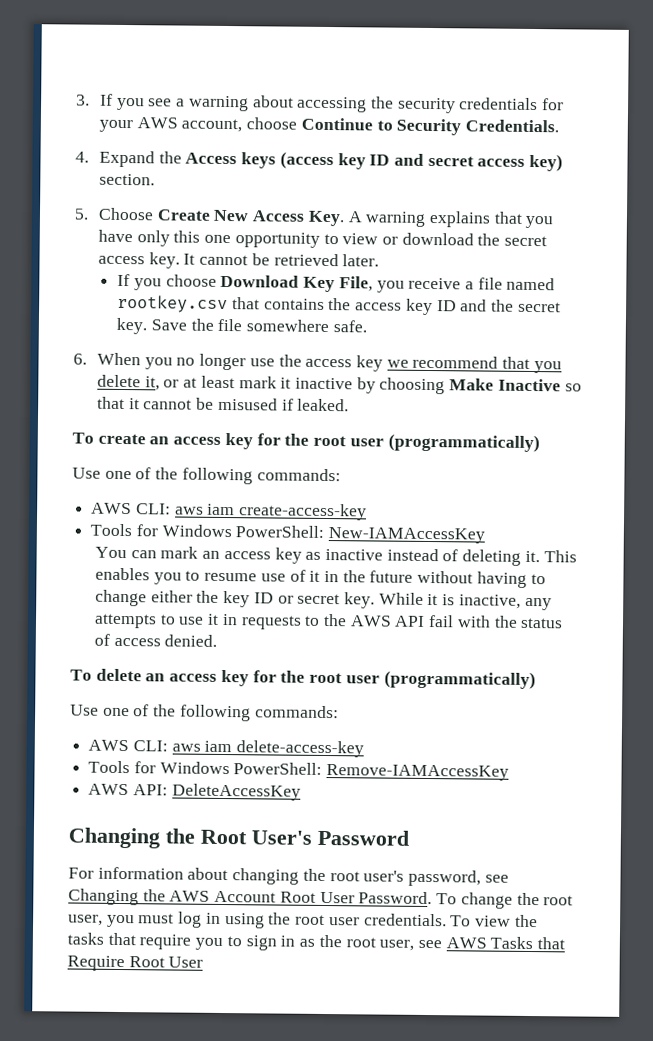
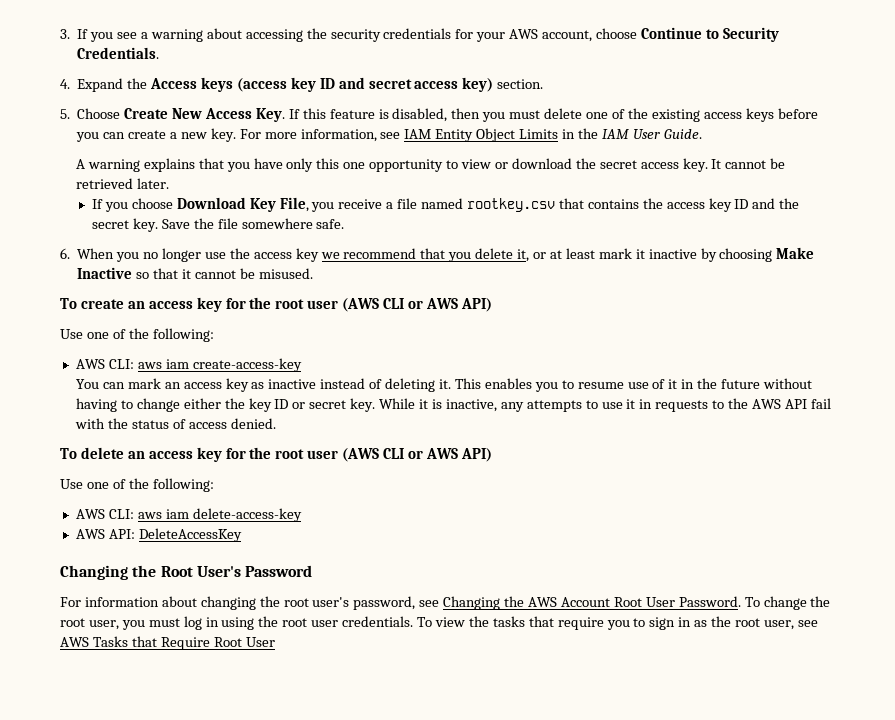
(345, 218) none -> [288,108,818,122] [76,128,702,142] If this feature is disabled, then you must delete one of the existing access keys before you can create a new key. For more information, see IAM Entity Object Limits in the IAM User Guide. //
[217,397,350,412] misused if leaked. -> [258,268,313,279] misused.
[387,433,540,453] [72,467,341,485] (programmatically) // Use one of the following commands: -> [342,298,492,312] [60,328,214,342] (AWS CLI or AWS API) // Use one of the following:
[90,523,486,544] // Tools for Windows PowerShell: New-IAMAccessKey -> (302, 365) none
[383,670,536,690] [70,704,339,722] (programmatically) // Use one of the following commands: -> [342,448,492,462] [60,478,214,492] (AWS CLI or AWS API) // Use one of the following:
[88,760,510,781] // Tools for Windows PowerShell: Remove-IAMAccessKey -> (302, 515) none

